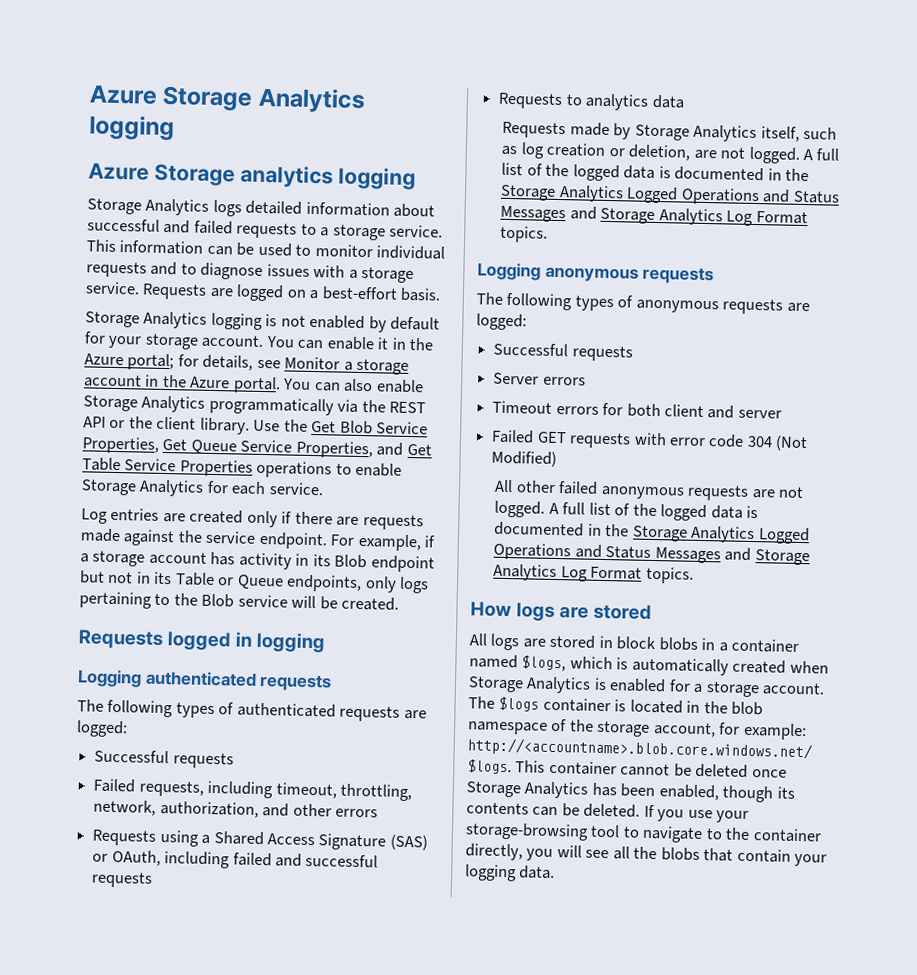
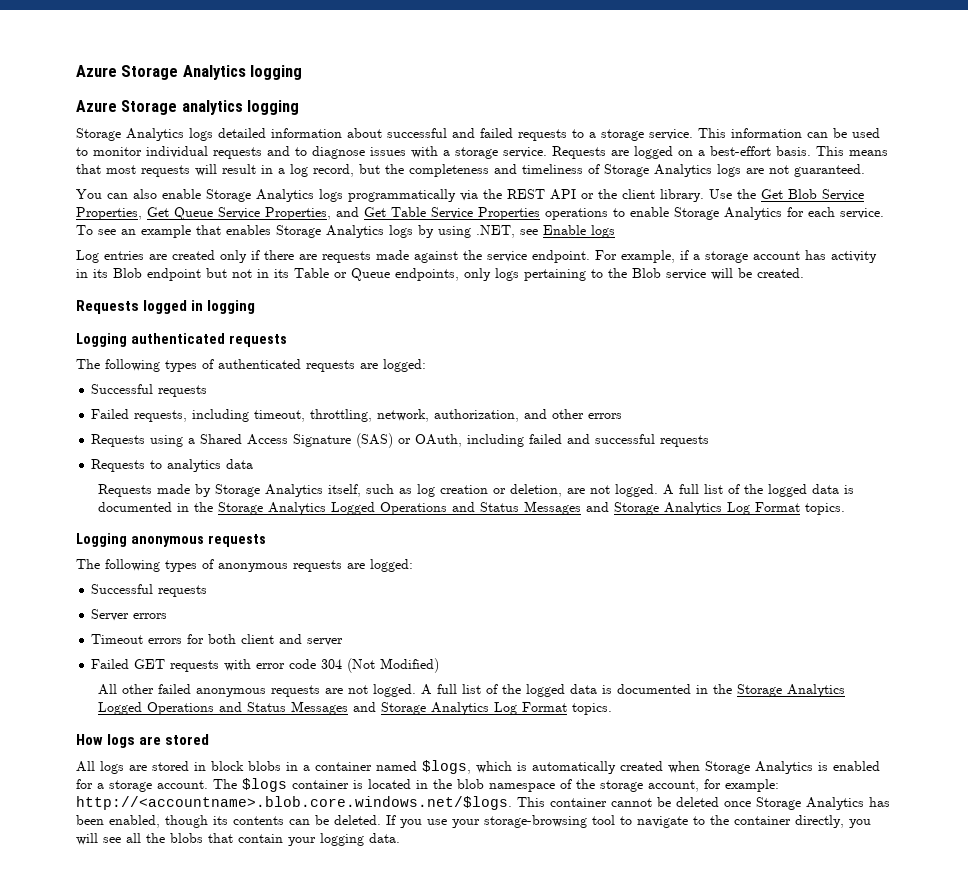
[85,311,441,333] [84,331,435,351] [84,353,410,375] [83,374,281,394] // Storage Analytics logging is not enabled by default for your storage account. You can enable it in the Azure portal; for details, see Monitor a storage account in the Azure portal. -> [816,146,888,156] [76,164,865,177] This means that most requests will result in a log record, but the completeness and timeliness of Storage Analytics logs are not guaranteed. //
(206, 404) none -> [319,189,343,202] logs
(324, 489) none -> [76,225,615,238] To see an example that enables Storage Analytics logs by using .NET, see Enable logs

